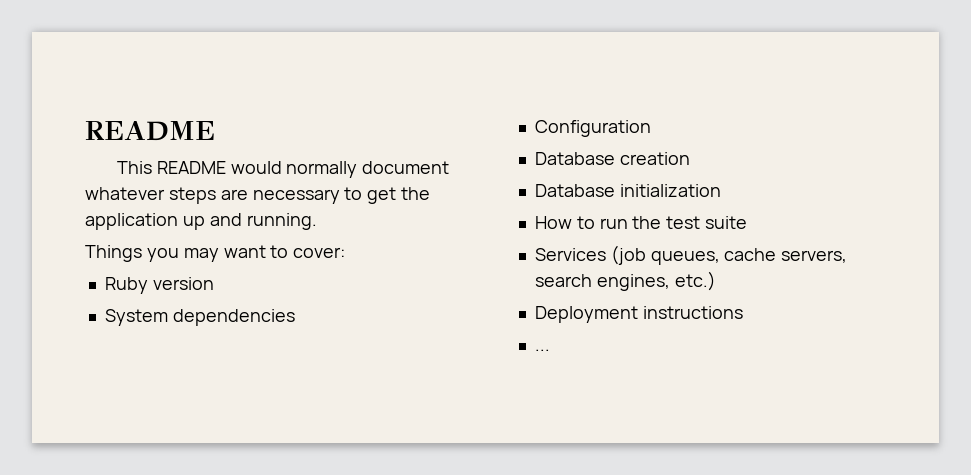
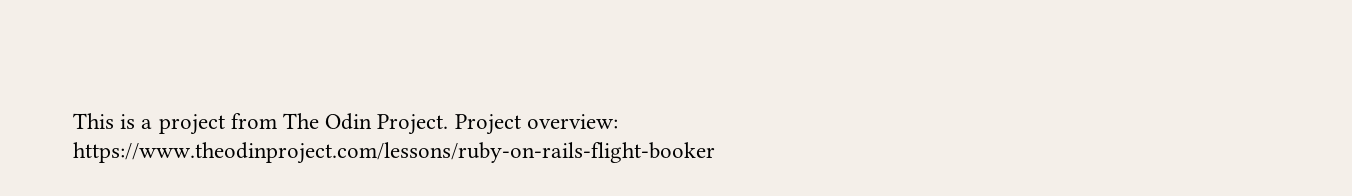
[85,121,215,141] [116,161,450,178] [85,187,431,204] [85,213,317,230] [85,245,346,262] [104,277,214,294] [104,309,295,326] [534,120,651,137] [534,152,690,165] [534,184,721,197] [534,216,748,229] [534,245,848,265] [534,271,716,291] [534,306,743,323] [534,349,550,351] README // This README would normally document whatever steps are necessary to get the application up and running. // Things you may want to cover: // Ruby version // System dependencies // Configuration // Database creation // Database initialization // How to run the test suite // Services (job queues, cache servers, search engines, etc.) // Deployment instructions // ... -> [73,113,618,135] [73,142,715,164] This is a project from The Odin Project. Project overview: https://www.theodinproject.com/lessons/ruby-on-rails-flight-booker

